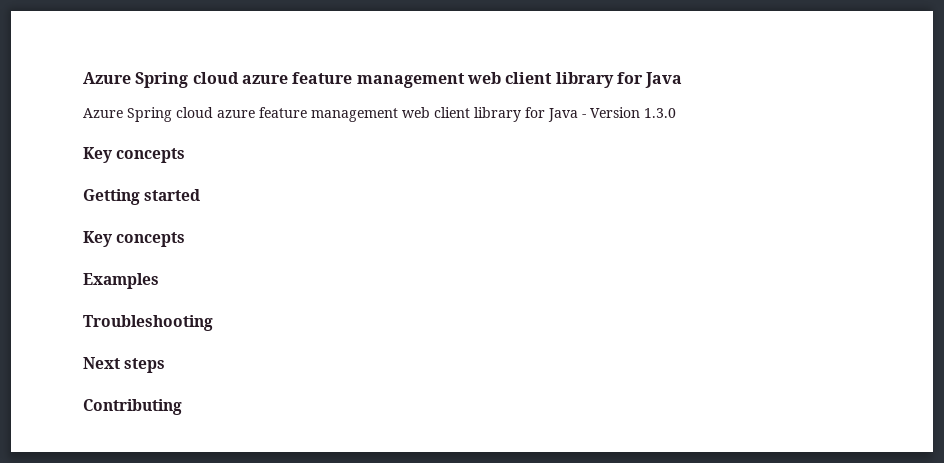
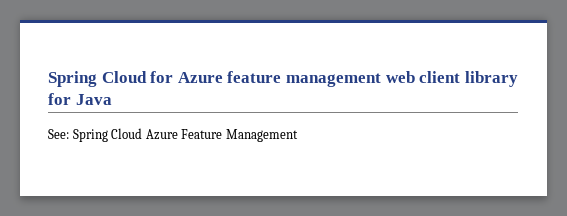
[83,72,288,88] Azure Spring cloud azure -> [48,71,223,87] Spring Cloud for Azure
[83,107,676,122] [83,147,186,163] [83,189,201,205] [83,231,186,247] [83,273,159,289] [83,315,213,331] [83,357,166,373] [83,399,182,415] Azure Spring cloud azure feature management web client library for Java - Version 1.3.0 // Key concepts // Getting started // Key concepts // Examples // Troubleshooting // Next steps // Contributing -> [48,128,298,142] See: Spring Cloud Azure Feature Management

